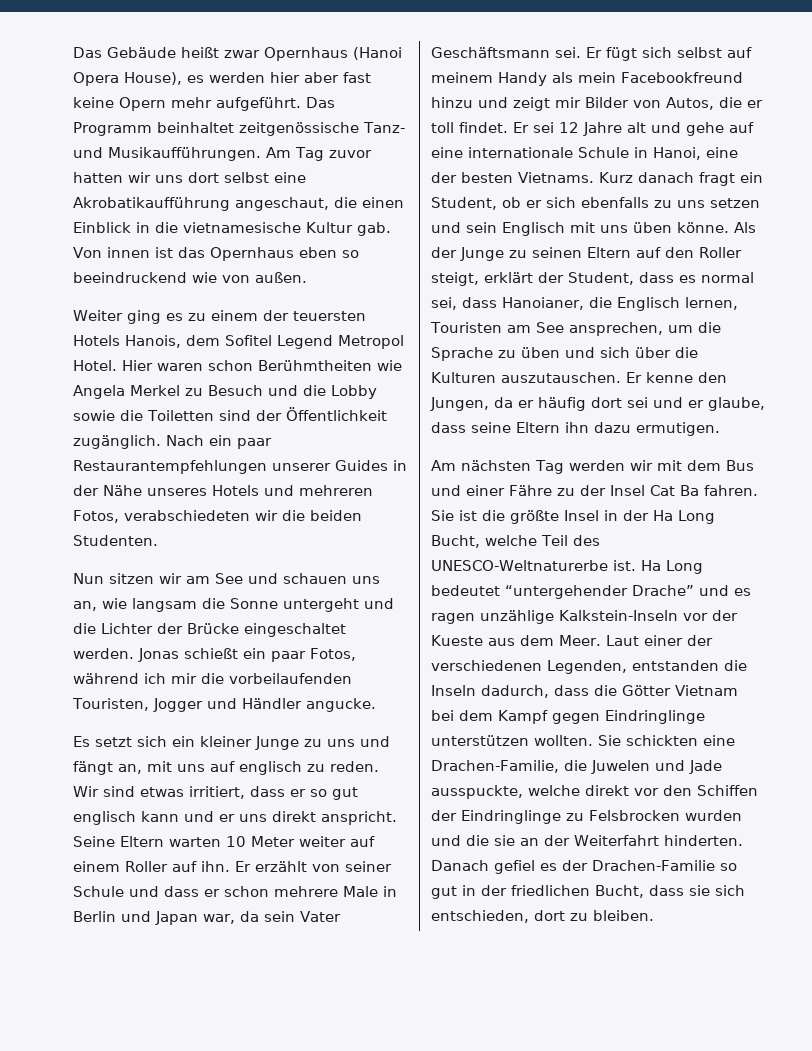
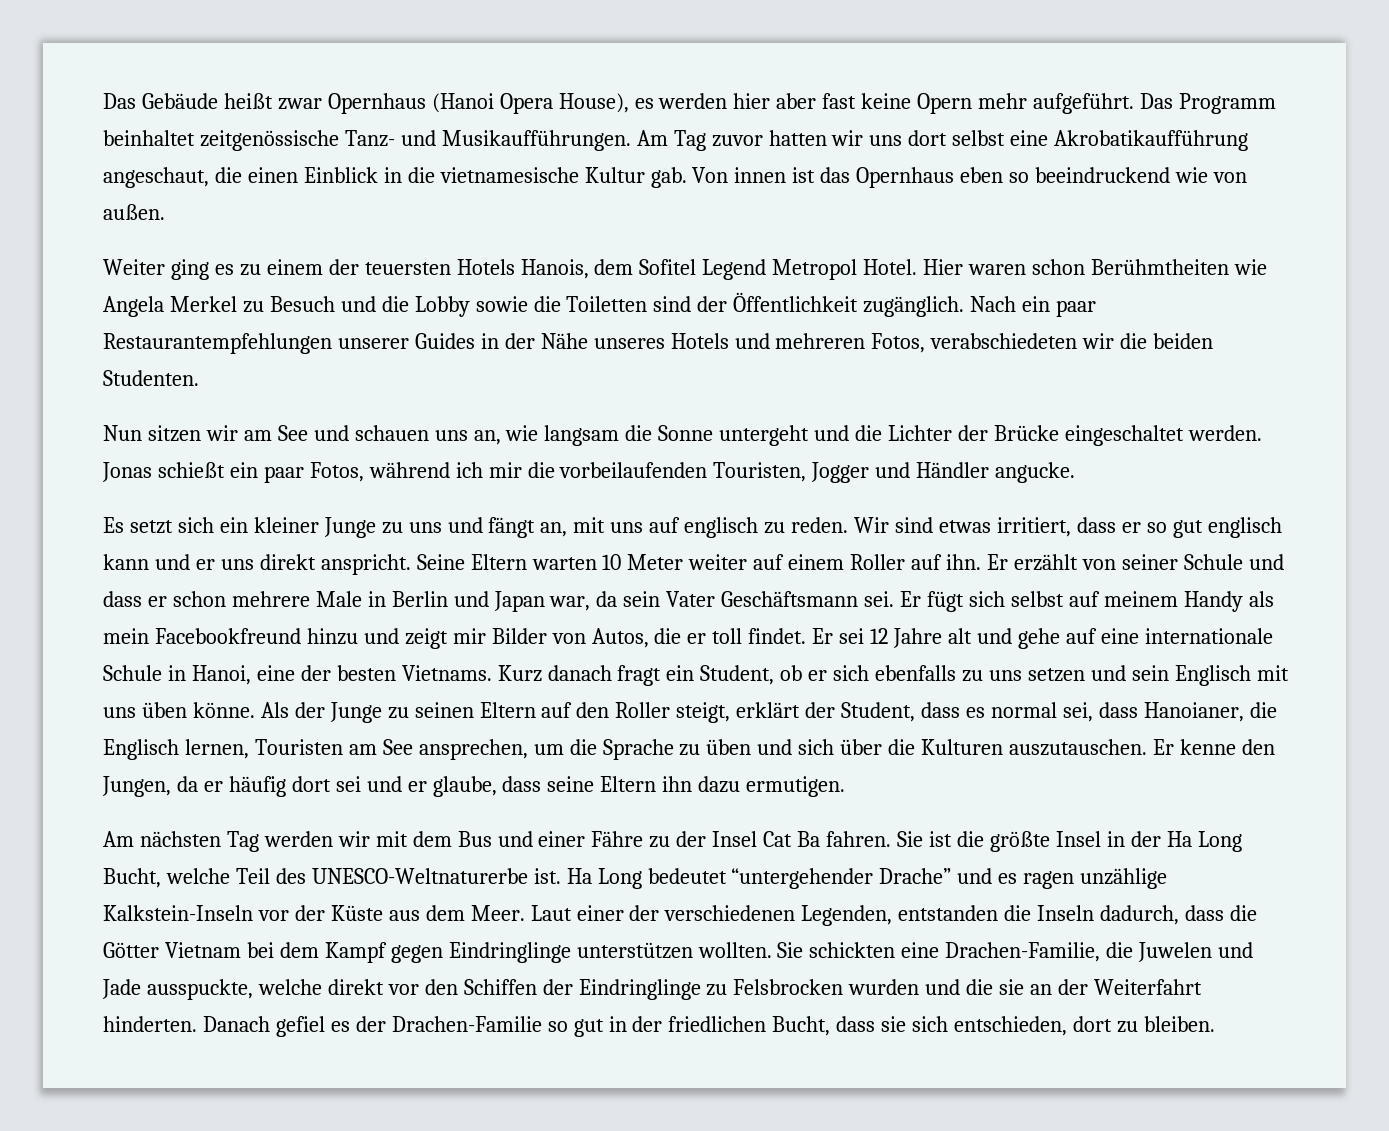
[431,635,483,646] Kueste -> [330,905,383,921] Küste

